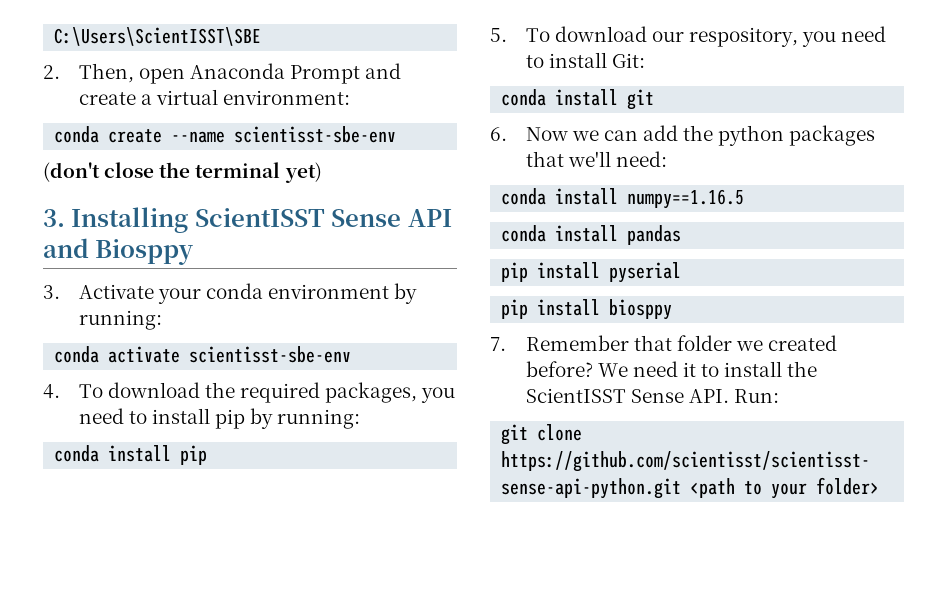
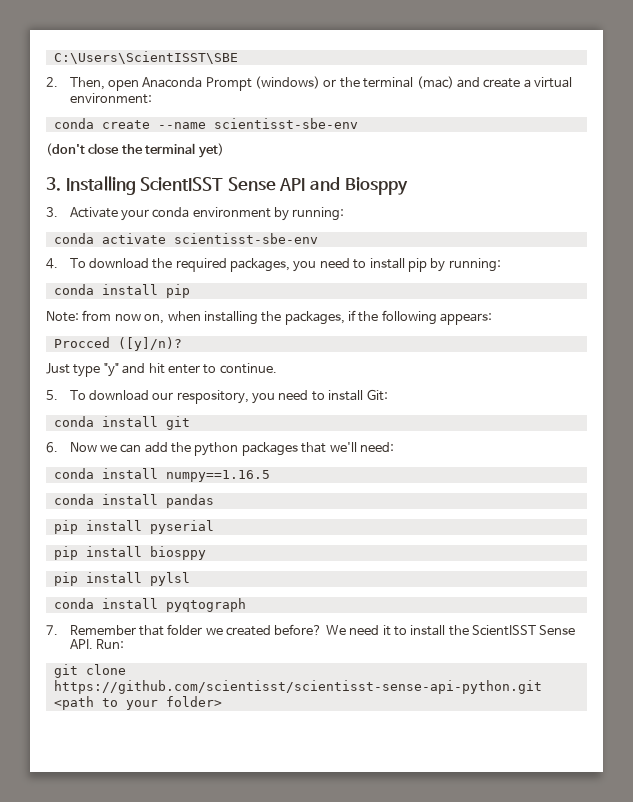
(360, 74) none -> [255,76,454,89] (windows) or the terminal (mac)
(208, 455) none -> [46,310,493,325] [53,337,182,351] [46,363,277,377] // Note: from now on, when installing the packages, if the following appears: // Procced ([y]/n)? // Just type "y" and hit enter to continue.
(673, 309) none -> [53,572,190,586] [53,598,246,612] // pip install pylsl // conda install pyqtograph

